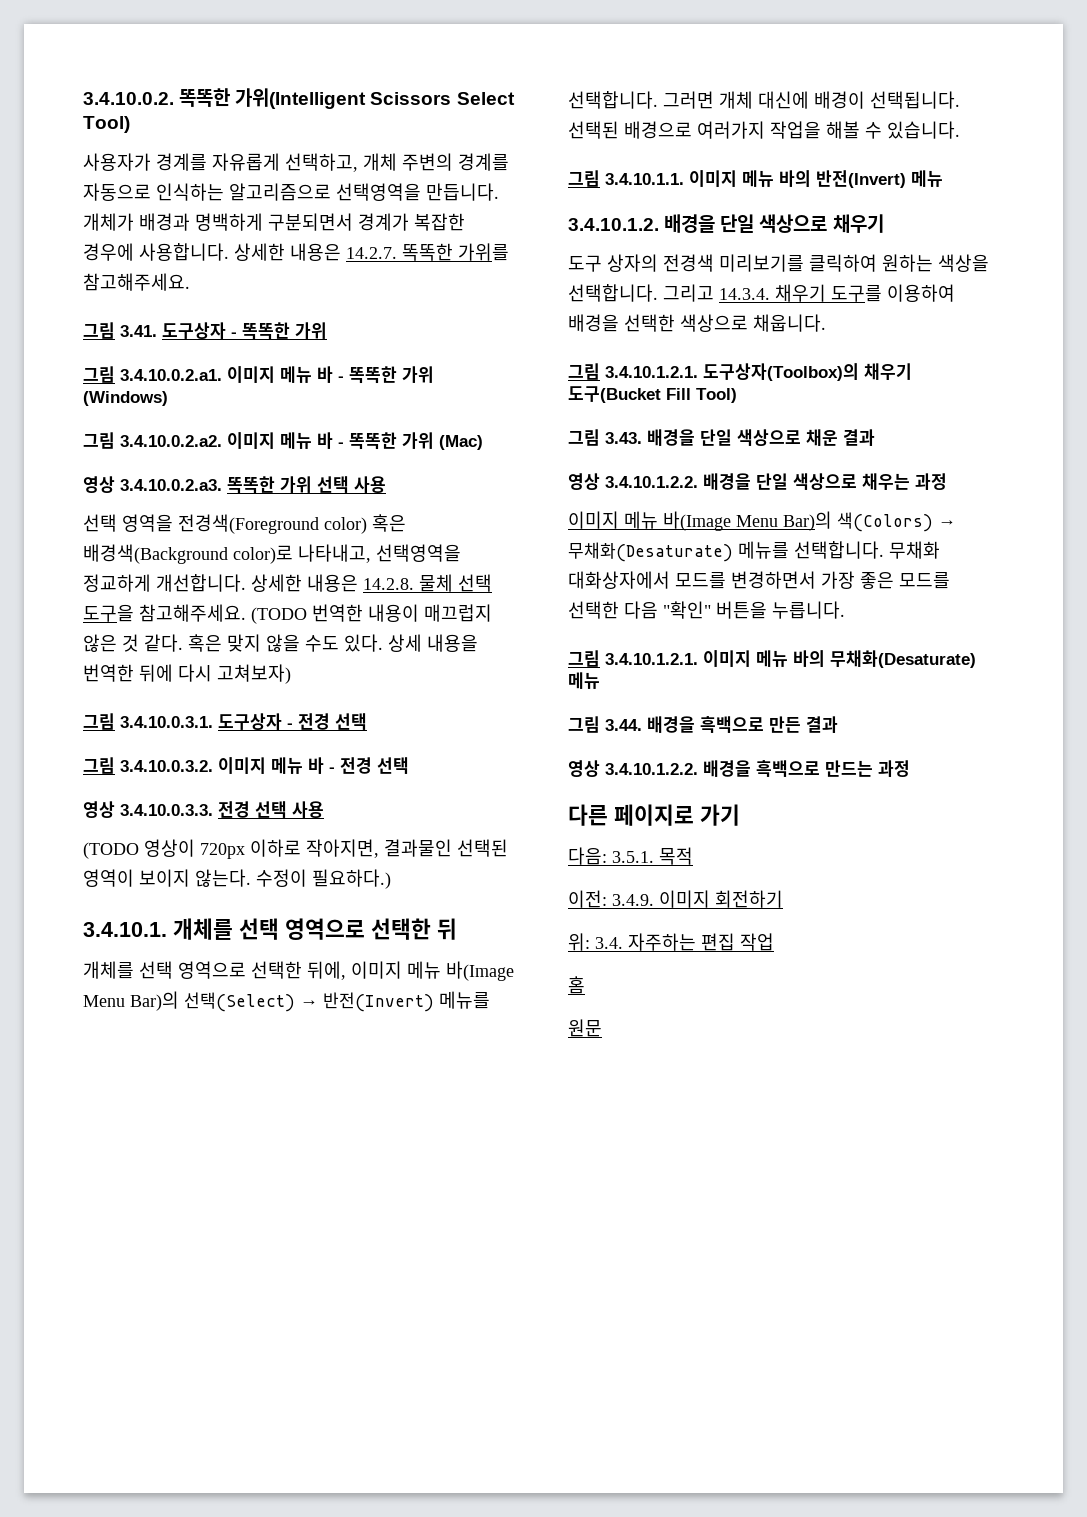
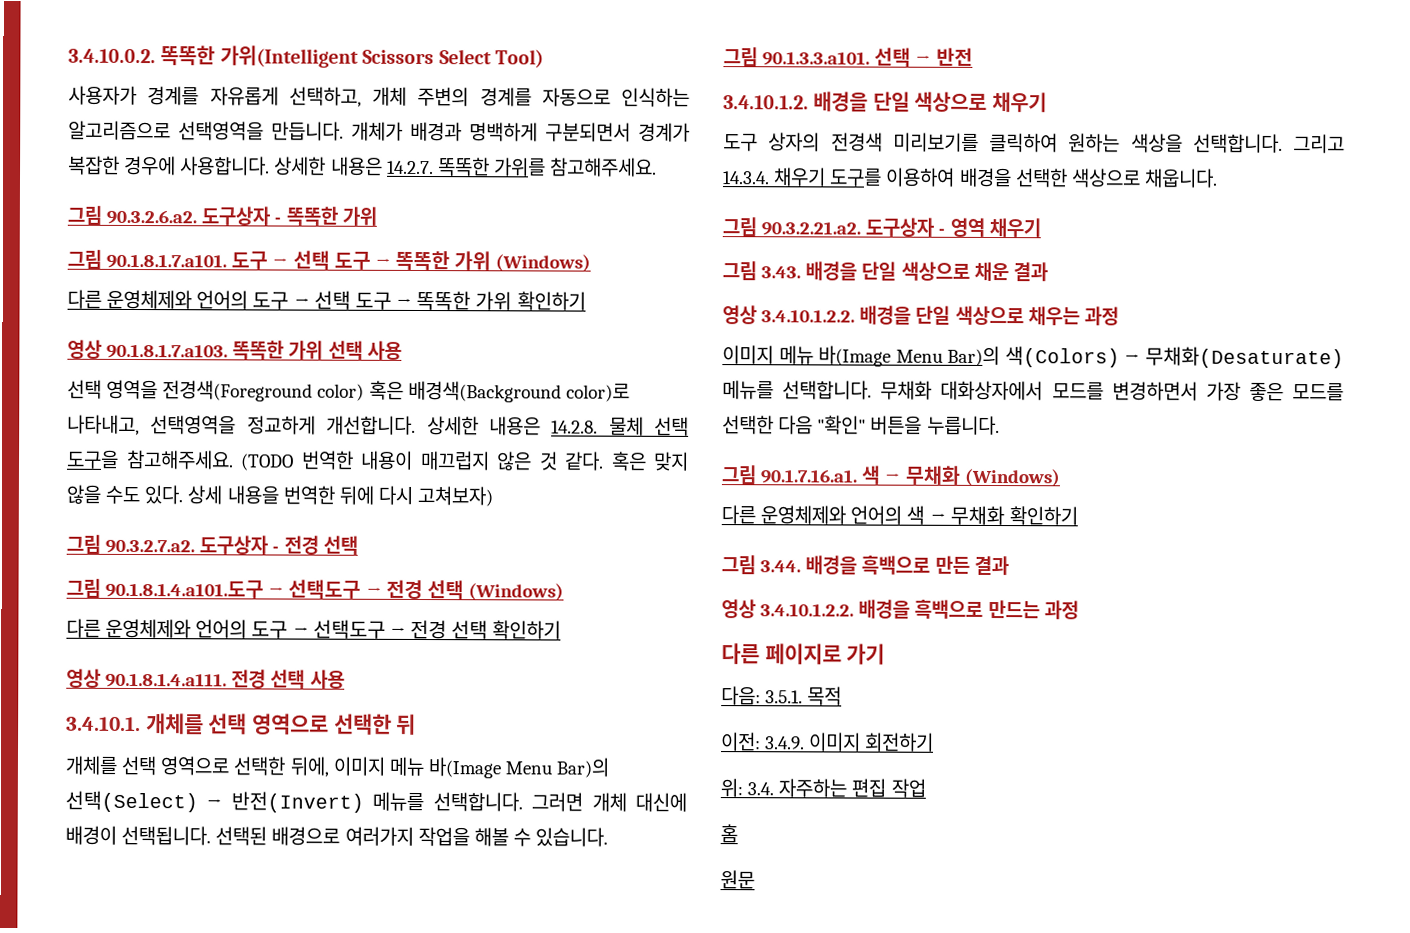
[120,325,157,337] 3.41. -> [106,209,198,225] 90.3.2.6.a2.
[120,366,434,384] [83,391,168,406] [83,432,483,450] [83,476,222,493] 3.4.10.0.2.a1. 이미지 메뉴 바 - 똑똑한 가위 (Windows) // 그림 3.4.10.0.2.a2. 이미지 메뉴 바 - 똑똑한 가위 (Mac) // 영상 3.4.10.0.2.a3. -> [106,250,592,273] [67,289,586,311] [67,339,229,359] 90.1.8.1.7.a101. 도구 → 선택 도구 → 똑똑한 가위 (Windows) // 다른 운영체제와 언어의 도구 → 선택 도구 → 똑똑한 가위 확인하기 // 영상 90.1.8.1.7.a103.
[120,716,213,728] 3.4.10.0.3.1. -> [105,539,196,554] 90.3.2.7.a2.
[120,757,409,774] [83,801,213,818] 3.4.10.0.3.2. 이미지 메뉴 바 - 전경 선택 // 영상 3.4.10.0.3.3. -> [105,579,565,602] [66,618,562,640] [66,668,228,688] 90.1.8.1.4.a101.도구 → 선택도구 → 전경 선택 (Windows) // 다른 운영체제와 언어의 도구 → 선택도구 → 전경 선택 확인하기 // 영상 90.1.8.1.4.a111.
[83,839,508,859] [83,869,391,889] // (TODO 영상이 720px 이하로 작아지면, 결과물인 선택된 영역이 보이지 않는다. 수정이 필요하다.) -> (345, 679) none
[605,170,943,188] 3.4.10.1.1. 이미지 메뉴 바의 반전(Invert) 메뉴 -> [762,47,973,67] 90.1.3.3.a101. 선택 → 반전
[605,363,912,381] [568,386,737,403] 3.4.10.1.2.1. 도구상자(Toolbox)의 채우기 도구(Bucket Fill Tool) -> [761,217,1041,238] 90.3.2.21.a2. 도구상자 - 영역 채우기
[605,650,976,668] [568,672,600,689] 3.4.10.1.2.1. 이미지 메뉴 바의 무채화(Desaturate) 메뉴 -> [760,465,1060,488] [721,505,1078,526] 90.1.7.16.a1. 색 → 무채화 (Windows) // 다른 운영체제와 언어의 색 → 무채화 확인하기

